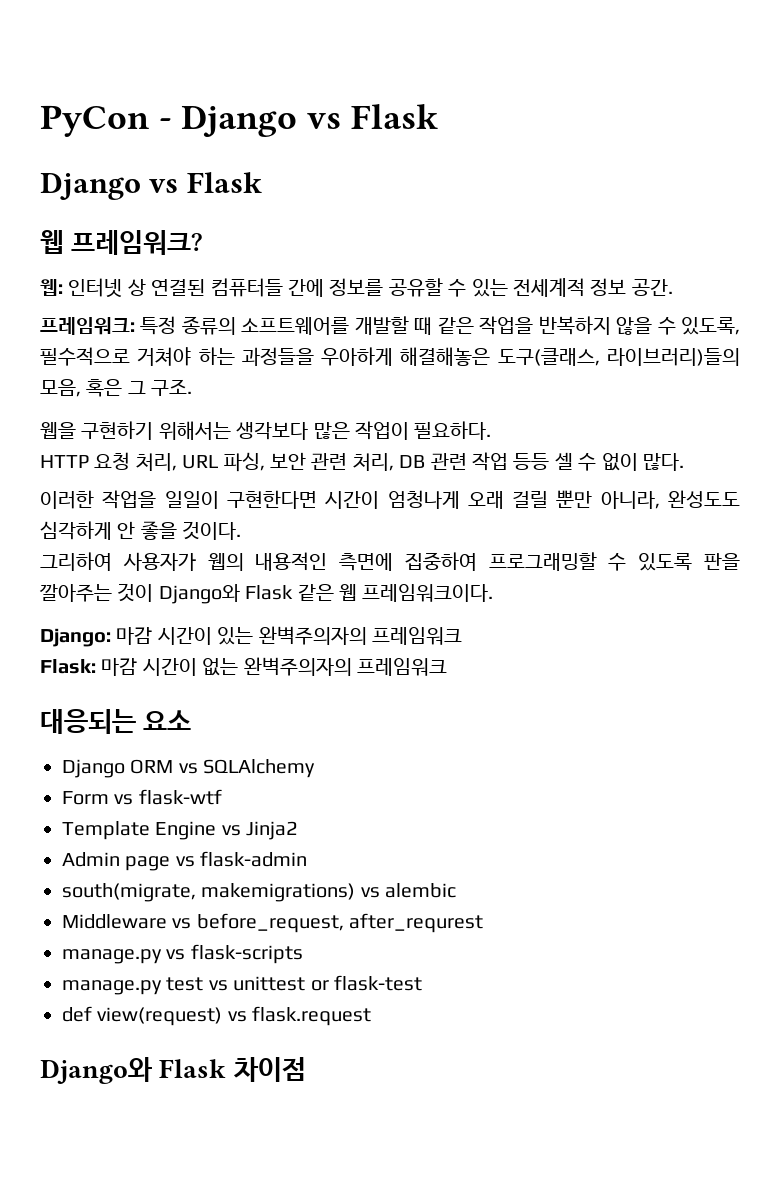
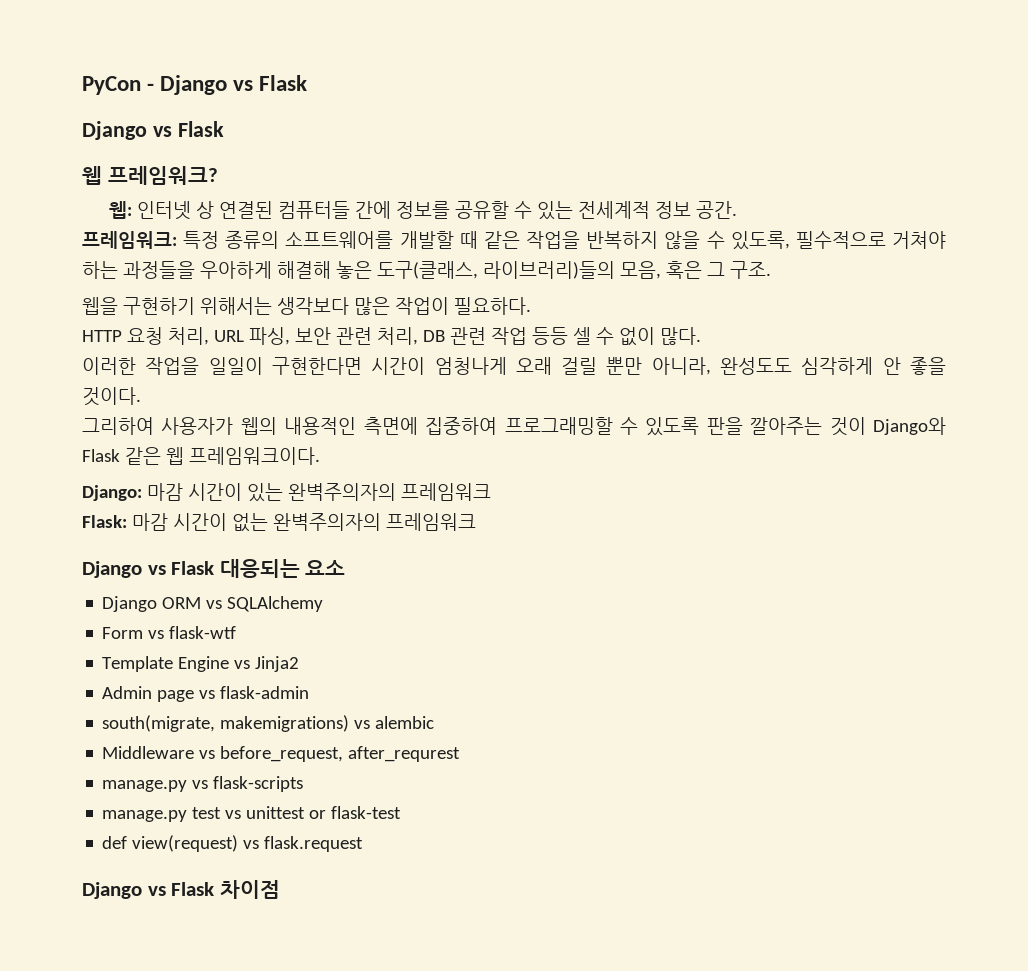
[400,347,491,366] 해결해놓은 -> [276,261,372,279] 해결해 놓은
(447, 667) none -> [82,561,215,578] Django vs Flask
[40,1057,152,1084] Django와 -> [82,882,166,899] Django vs

